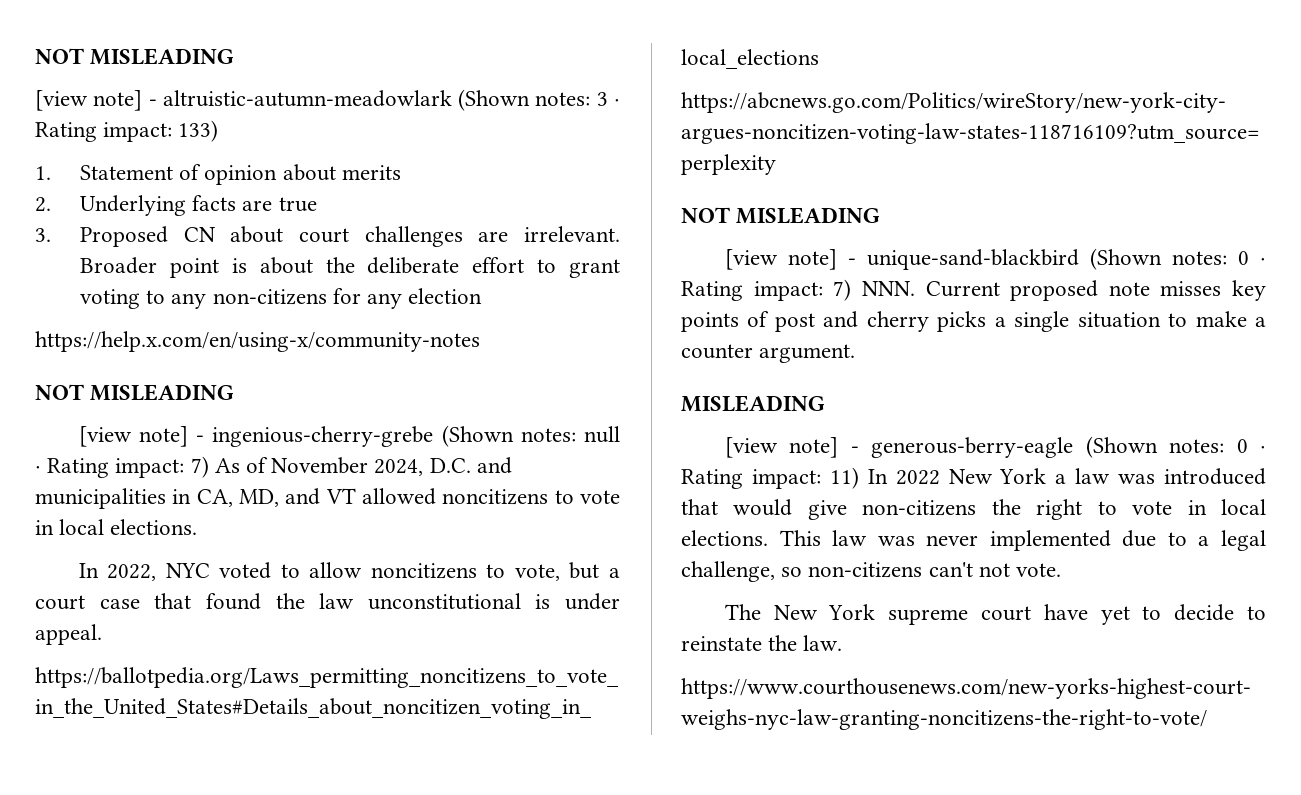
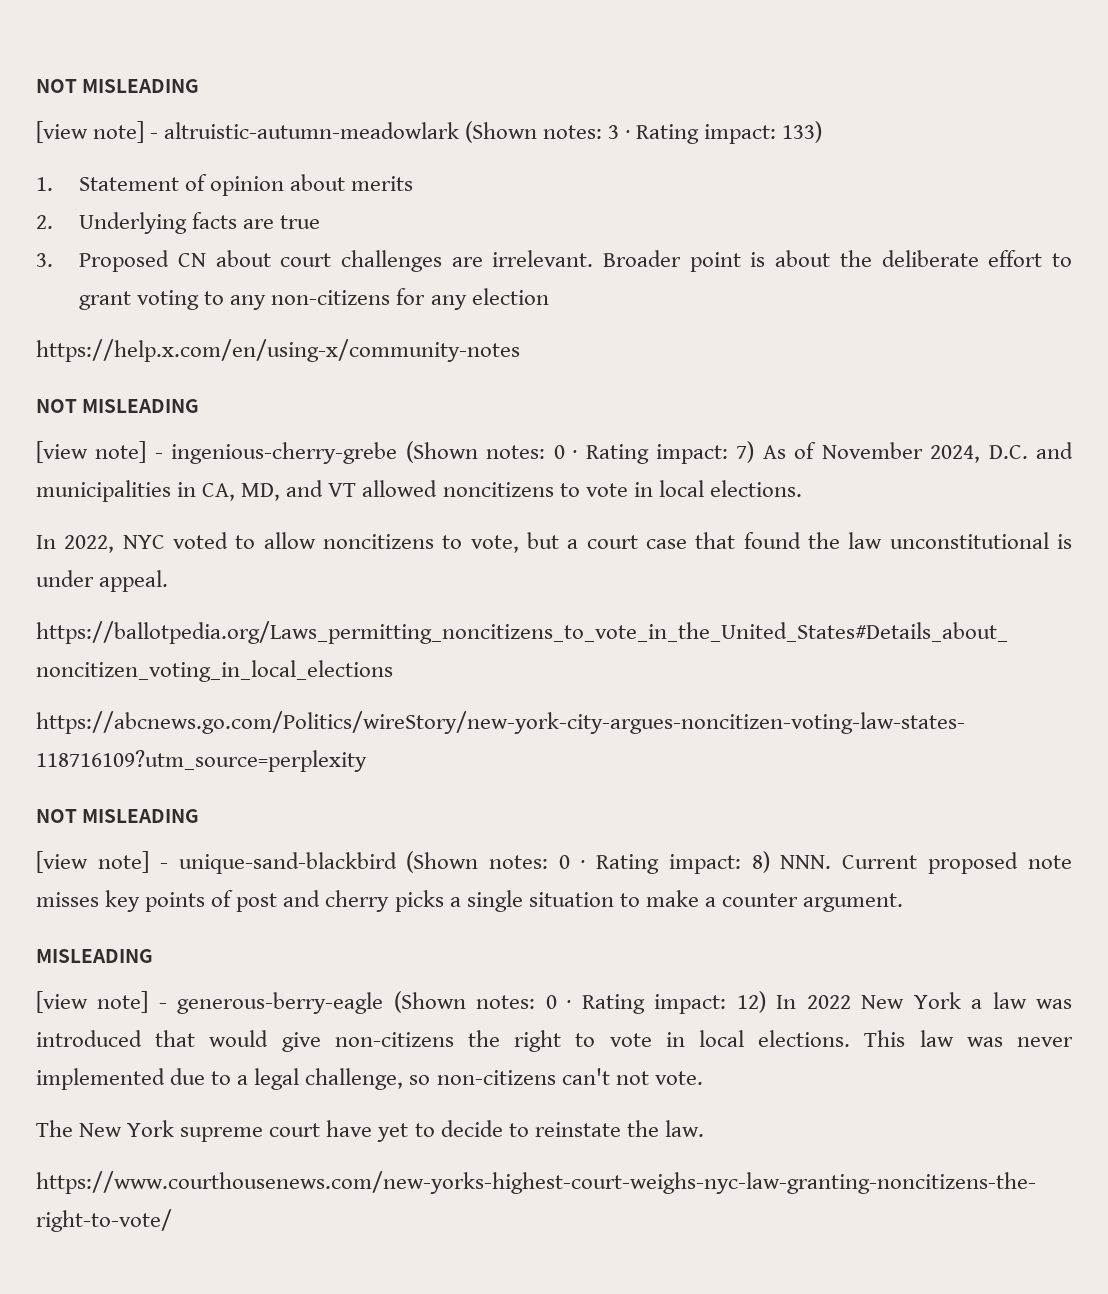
[583,426,620,443] null -> [553,445,565,459] 0
[833,279,852,301] 7) -> [751,851,770,873] 8)
[829,467,859,489] 11) -> [736,991,766,1013] 12)

